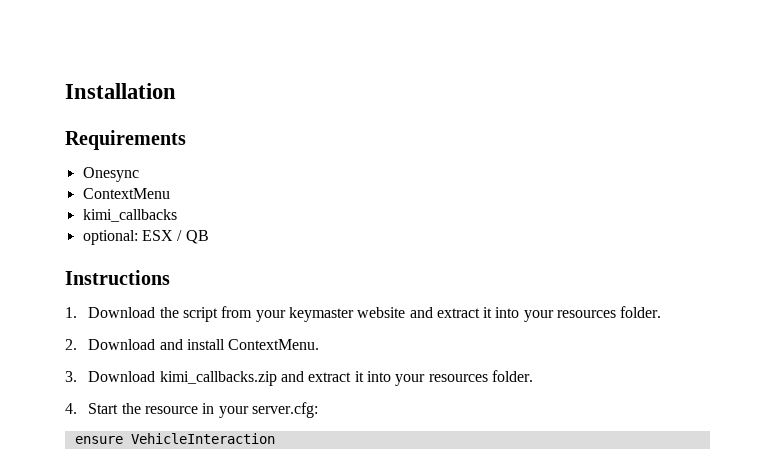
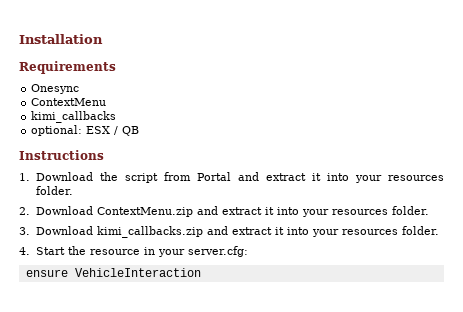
[255,307,406,322] your keymaster website -> [196,172,231,181] Portal
[159,339,320,350] and install ContextMenu. -> [96,206,430,217] ContextMenu.zip and extract it into your resources folder.

